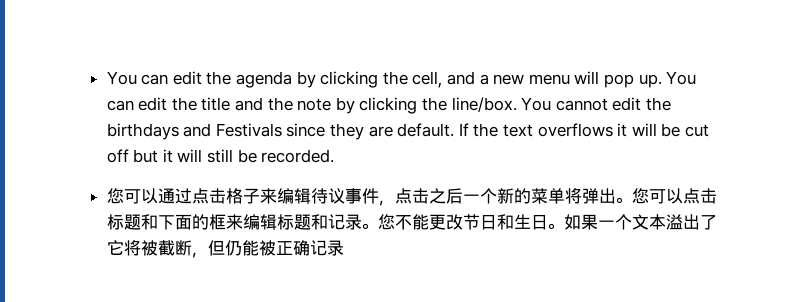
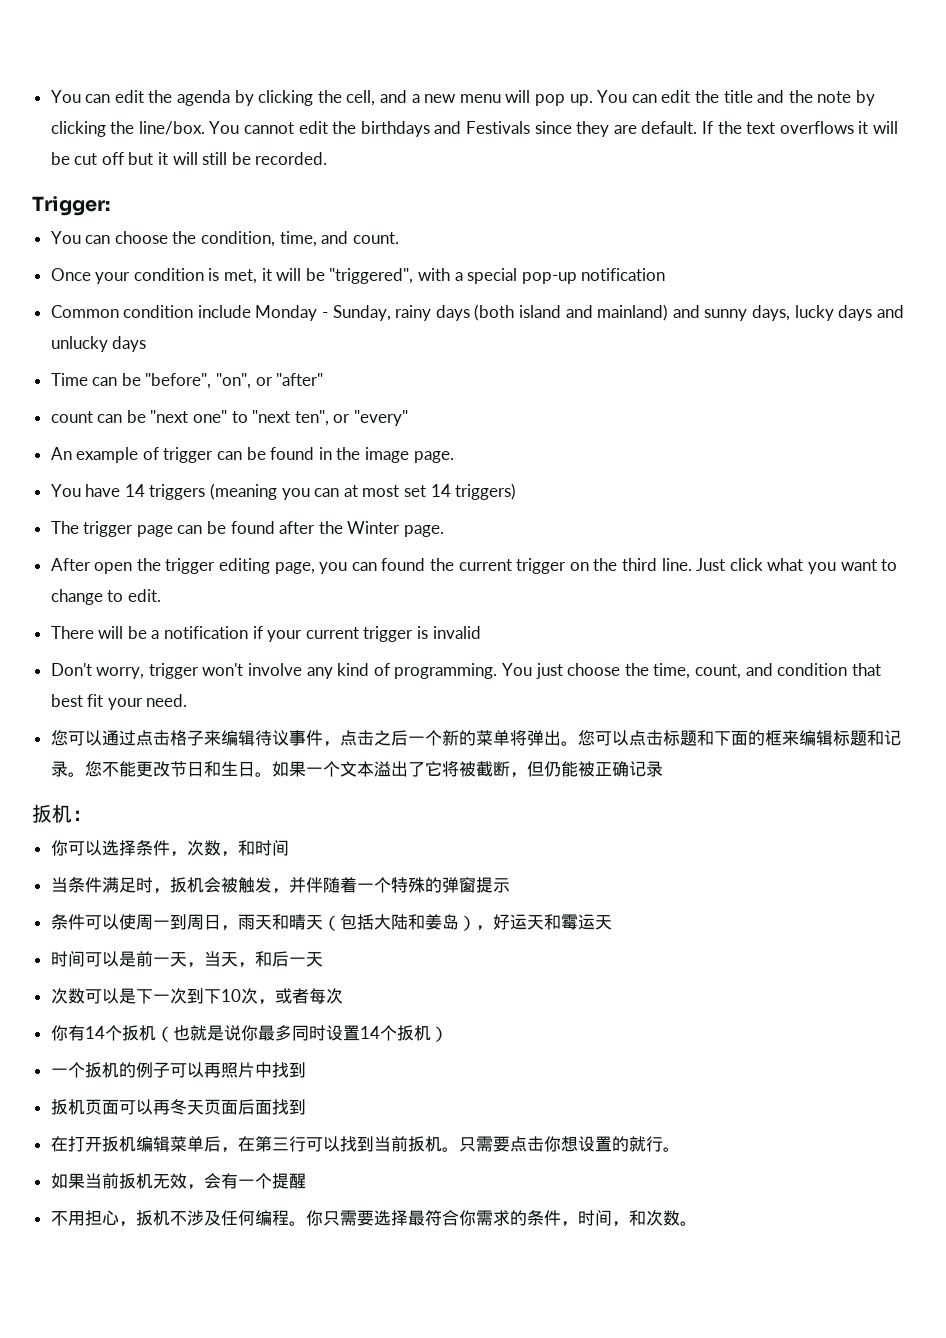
(335, 156) none -> [32,196,110,216] [50,231,399,247] [50,268,666,284] [50,304,904,321] [50,336,147,352] [50,373,324,389] [50,410,409,426] [50,447,454,463] [50,483,517,500] [50,521,445,537] [50,558,898,574] [50,589,161,605] [50,626,481,642] [50,663,881,679] [50,694,188,710] // Trigger: // You can choose the condition, time, and count. // Once your condition is met, it will be "triggered", with a special pop-up notification // Common condition include Monday - Sunday, rainy days (both island and mainland) and sunny days, lucky days and unlucky days // Time can be "before", "on", or "after" // count can be "next one" to "next ten", or "every" // An example of trigger can be found in the image page. // You have 14 triggers (meaning you can at most set 14 triggers) // The trigger page can be found after the Winter page. // After open the trigger editing page, you can found the current trigger on the third line. Just click what you want to change to edit. // There will be a notification if your current trigger is invalid // Don't worry, trigger won't involve any kind of programming. You just choose the time, count, and condition that best fit your need.
(344, 248) none -> [32,804,92,823] [50,840,289,857] [50,877,510,894] [50,914,612,931] [50,951,323,968] [50,988,343,1005] [50,1025,448,1042] [50,1062,306,1078] [50,1099,306,1115] [50,1136,680,1153] [50,1173,306,1190] [50,1210,697,1227] // 扳机： // 你可以选择条件，次数，和时间 // 当条件满足时，扳机会被触发，并伴随着一个特殊的弹窗提示 // 条件可以使周一到周日，雨天和晴天（包括大陆和姜岛），好运天和霉运天 // 时间可以是前一天，当天，和后一天 // 次数可以是下一次到下10次，或者每次 // 你有14个扳机（也就是说你最多同时设置14个扳机） // 一个扳机的例子可以再照片中找到 // 扳机页面可以再冬天页面后面找到 // 在打开扳机编辑菜单后，在第三行可以找到当前扳机。只需要点击你想设置的就行。 // 如果当前扳机无效，会有一个提醒 // 不用担心，扳机不涉及任何编程。你只需要选择最符合你需求的条件，时间，和次数。

